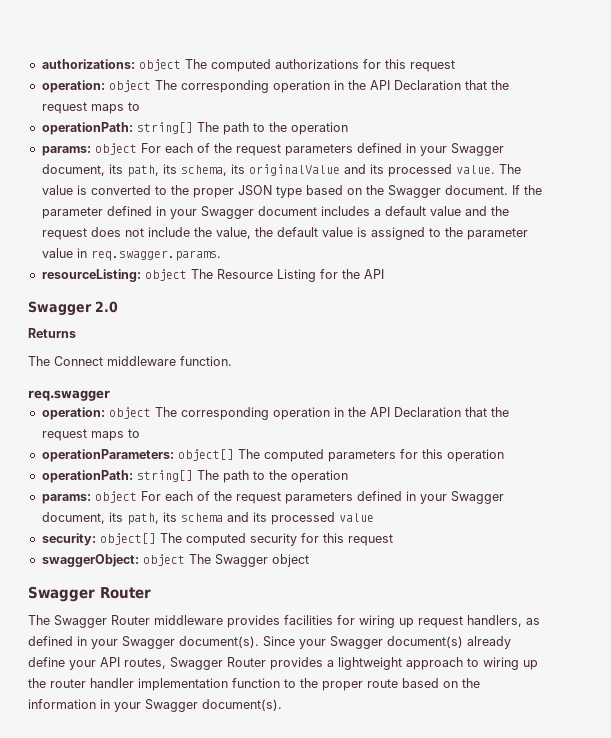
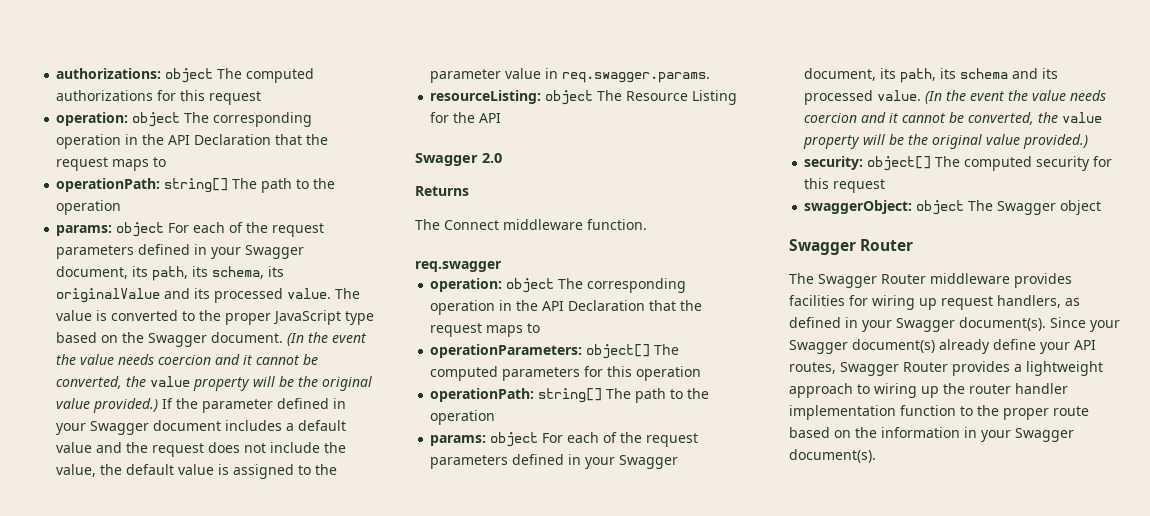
[237,185,272,196] JSON -> [273,310,342,325] JavaScript
(508, 190) none -> [287,332,368,346] [56,354,319,365] [56,376,373,391] [56,398,159,413] (In the event the value needs coercion and it cannot be converted, the value property will be the original value provided.)
[338,513,374,522] value -> [877,90,1107,104] [804,112,1103,125] [803,134,1089,149] value. (In the event the value needs coercion and it cannot be converted, the value property will be the original value provided.)

